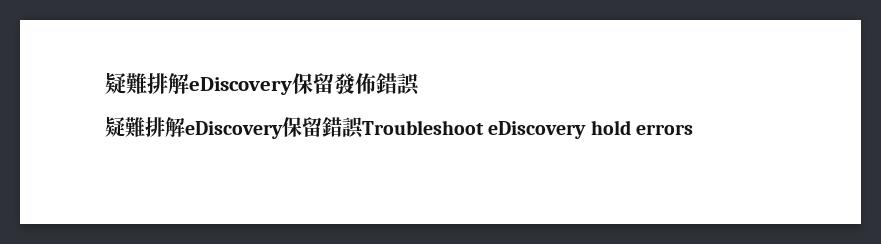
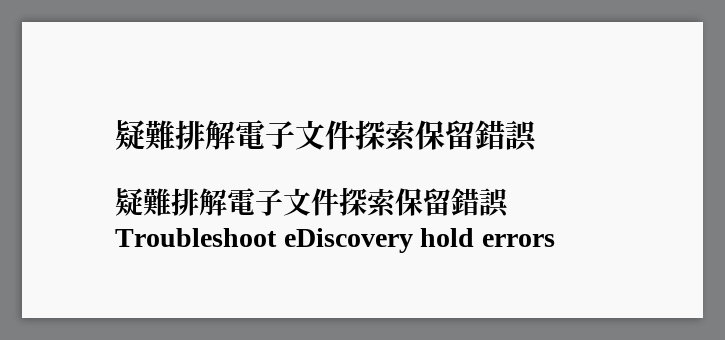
[105,72,376,95] 疑難排解eDiscovery保留發佈 -> [115,120,475,150] 疑難排解電子文件探索保留
[185,121,283,139] eDiscovery -> [227,187,395,216] 電子文件探索

